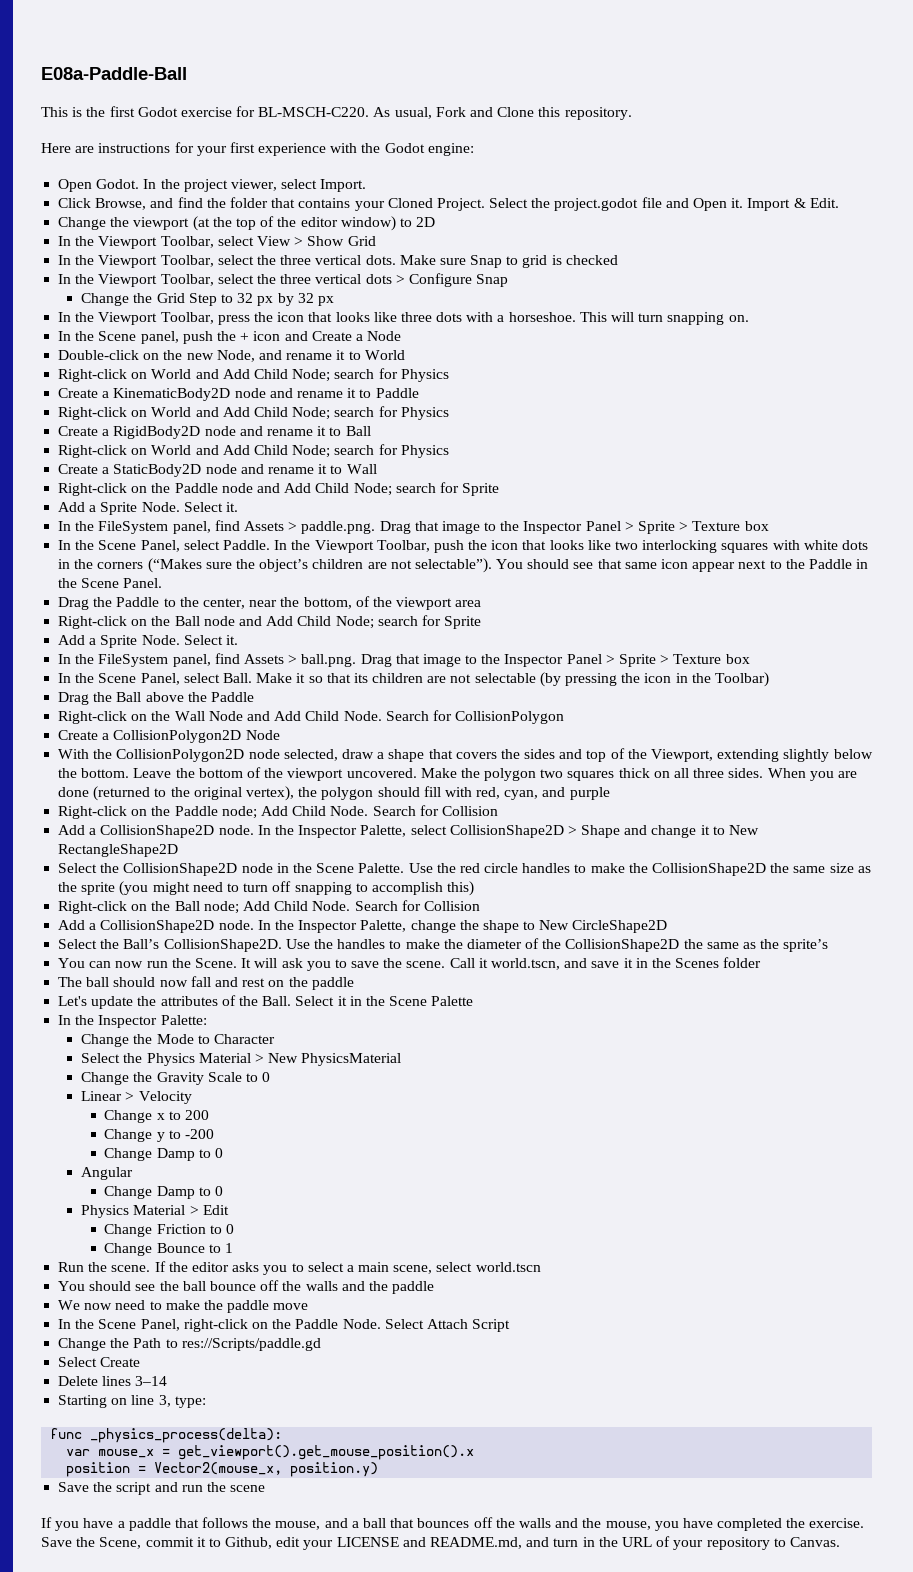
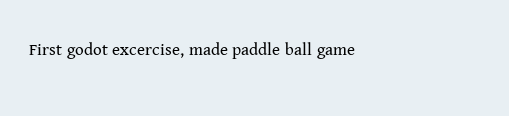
[41,67,187,80] [41,106,632,120] [41,142,474,156] [58,179,367,192] [58,197,839,211] [58,216,436,231] [58,236,376,249] [58,255,618,268] [58,273,509,287] [81,293,334,306] [58,312,749,325] [58,331,402,344] [58,350,405,362] [58,368,449,382] [58,388,419,401] [58,406,449,420] [58,426,371,439] [58,444,449,458] [58,464,377,477] [58,482,500,496] [58,502,238,515] [58,520,769,534] [58,540,868,553] [58,558,869,573] [58,578,163,588] [58,596,482,610] [58,615,482,629] [58,635,238,648] [58,653,750,667] [58,672,769,687] [58,692,254,705] [58,710,565,724] [58,730,280,743] [58,748,873,762] [58,767,857,781] [58,786,610,801] [58,805,498,819] [58,825,760,838] [58,844,179,857] [58,863,871,876] [58,881,475,896] [58,900,480,914] [58,920,668,933] [58,938,829,952] [58,957,762,971] [58,976,354,990] [58,995,474,1009] [58,1015,207,1028] [81,1034,275,1047] [81,1053,402,1066] [81,1072,271,1085] [81,1091,192,1104] [104,1110,210,1123] [104,1129,215,1142] [104,1148,224,1161] [81,1167,134,1180] [104,1186,224,1199] [81,1205,229,1218] [104,1224,235,1237] [104,1243,234,1256] [58,1261,541,1275] [58,1280,435,1294] [58,1300,309,1313] [58,1319,511,1332] [58,1338,321,1351] [58,1357,141,1367] [58,1376,168,1386] [58,1395,206,1408] [50,1428,283,1443] [66,1445,475,1460] [66,1462,379,1477] [58,1482,266,1495] [41,1517,865,1531] [41,1536,840,1550] E08a-Paddle-Ball // This is the first Godot exercise for BL-MSCH-C220. As usual, Fork and Clone this repository. // Here are instructions for your first experience with the Godot engine: // Open Godot. In the project viewer, select Import. // Click Browse, and find the folder that contains your Cloned Project. Select the project.godot file and Open it. Import & Edit. // Change the viewport (at the top of the editor window) to 2D // In the Viewport Toolbar, select View > Show Grid // In the Viewport Toolbar, select the three vertical dots. Make sure Snap to grid is checked // In the Viewport Toolbar, select the three vertical dots > Configure Snap // Change the Grid Step to 32 px by 32 px // In the Viewport Toolbar, press the icon that looks like three dots with a horseshoe. This will turn snapping on. // In the Scene panel, push the + icon and Create a Node // Double-click on the new Node, and rename it to World // Right-click on World and Add Child Node; search for Physics // Create a KinematicBody2D node and rename it to Paddle // Right-click on World and Add Child Node; search for Physics // Create a RigidBody2D node and rename it to Ball // Right-click on World and Add Child Node; search for Physics // Create a StaticBody2D node and rename it to Wall // Right-click on the Paddle node and Add Child Node; search for Sprite // Add a Sprite Node. Select it. // In the FileSystem panel, find Assets > paddle.png. Drag that image to the Inspector Panel > Sprite > Texture box // In the Scene Panel, select Paddle. In the Viewport Toolbar, push the icon that looks like two interlocking squares with white dots in the corners (“Makes sure the object’s children are not selectable”). You should see that same icon appear next to the Paddle in the Scene Panel. // Drag the Paddle to the center, near the bottom, of the viewport area // Right-click on the Ball node and Add Child Node; search for Sprite // Add a Sprite Node. Select it. // In the FileSystem panel, find Assets > ball.png. Drag that image to the Inspector Panel > Sprite > Texture box // In the Scene Panel, select Ball. Make it so that its children are not selectable (by pressing the icon in the Toolbar) // Drag the Ball above the Paddle // Right-click on the Wall Node and Add Child Node. Search for CollisionPolygon // Create a CollisionPolygon2D Node // With the CollisionPolygon2D node selected, draw a shape that covers the sides and top of the Viewport, extending slightly below the bottom. Leave the bottom of the viewport uncovered. Make the polygon two squares thick on all three sides. When you are done (returned to the original vertex), the polygon should fill with red, cyan, and purple // Right-click on the Paddle node; Add Child Node. Search for Collision // Add a CollisionShape2D node. In the Inspector Palette, select CollisionShape2D > Shape and change it to New RectangleShape2D // Select the CollisionShape2D node in the Scene Palette. Use the red circle handles to make the CollisionShape2D the same size as the sprite (you might need to turn off snapping to accomplish this) // Right-click on the Ball node; Add Child Node. Search for Collision // Add a CollisionShape2D node. In the Inspector Palette, change the shape to New CircleShape2D // Select the Ball’s CollisionShape2D. Use the handles to make the diameter of the CollisionShape2D the same as the sprite’s // You can now run the Scene. It will ask you to save the scene. Call it world.tscn, and save it in the Scenes folder // The ball should now fall and rest on the paddle // Let's update the attributes of the Ball. Select it in the Scene Palette // In the Inspector Palette: // Change the Mode to Character // Select the Physics Material > New PhysicsMaterial // Change the Gravity Scale to 0 // Linear > Velocity // Change x to 200 // Change y to -200 // Change Damp to 0 // Angular // Change Damp to 0 // Physics Material > Edit // Change Friction to 0 // Change Bounce to 1 // Run the scene. If the editor asks you to select a main scene, select world.tscn // You should see the ball bounce off the walls and the paddle // We now need to make the paddle move // In the Scene Panel, right-click on the Paddle Node. Select Attach Script // Change the Path to res://Scripts/paddle.gd // Select Create // Delete lines 3–14 // Starting on line 3, type: // func _physics_process(delta): // var mouse_x = get_viewport().get_mouse_position().x // position = Vector2(mouse_x, position.y) // Save the script and run the scene // If you have a paddle that follows the mouse, and a ball that bounces off the walls and the mouse, you have completed the exercise. Save the Scene, commit it to Github, edit your LICENSE and README.md, and turn in the URL of your repository to Canvas. -> [29,42,355,59] First godot excercise, made paddle ball game

